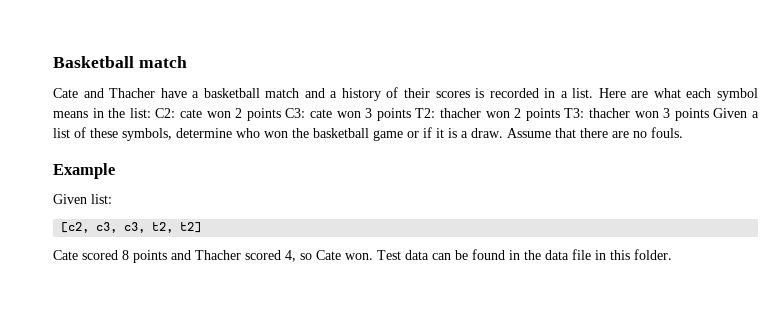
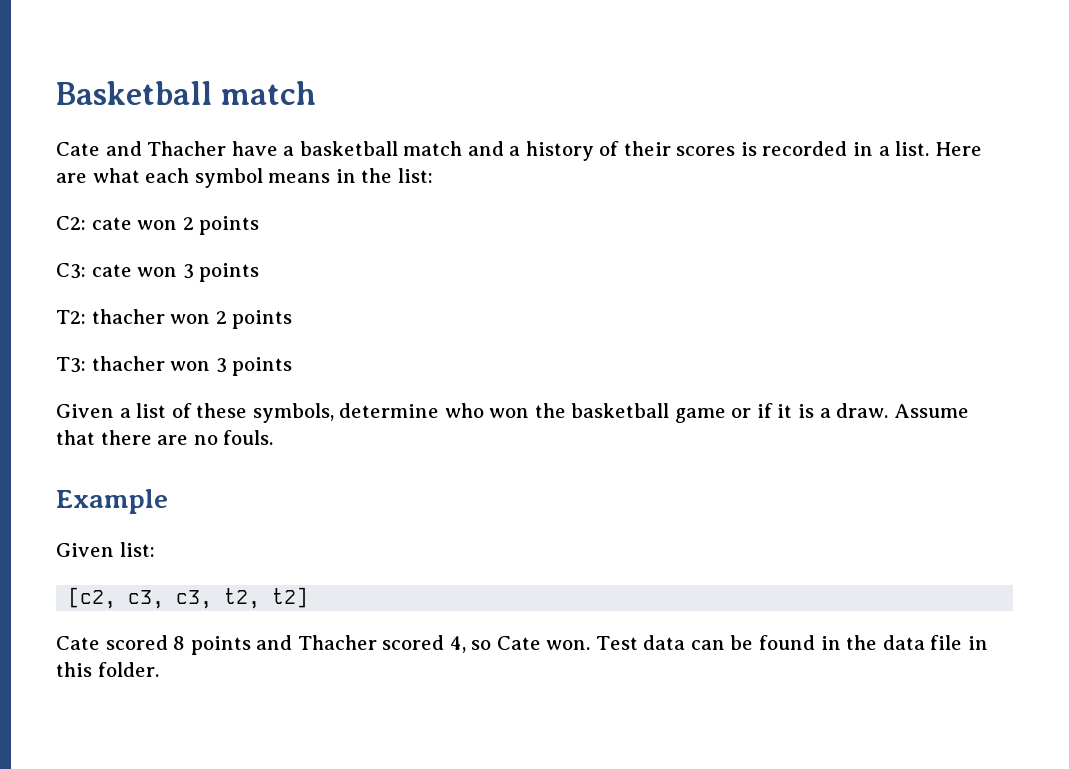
(151, 113) none -> (433, 175) //
(281, 114) none -> (260, 225) //
(411, 114) none -> (260, 272) //
(560, 114) none -> (293, 319) //
(709, 114) none -> (293, 366) //

